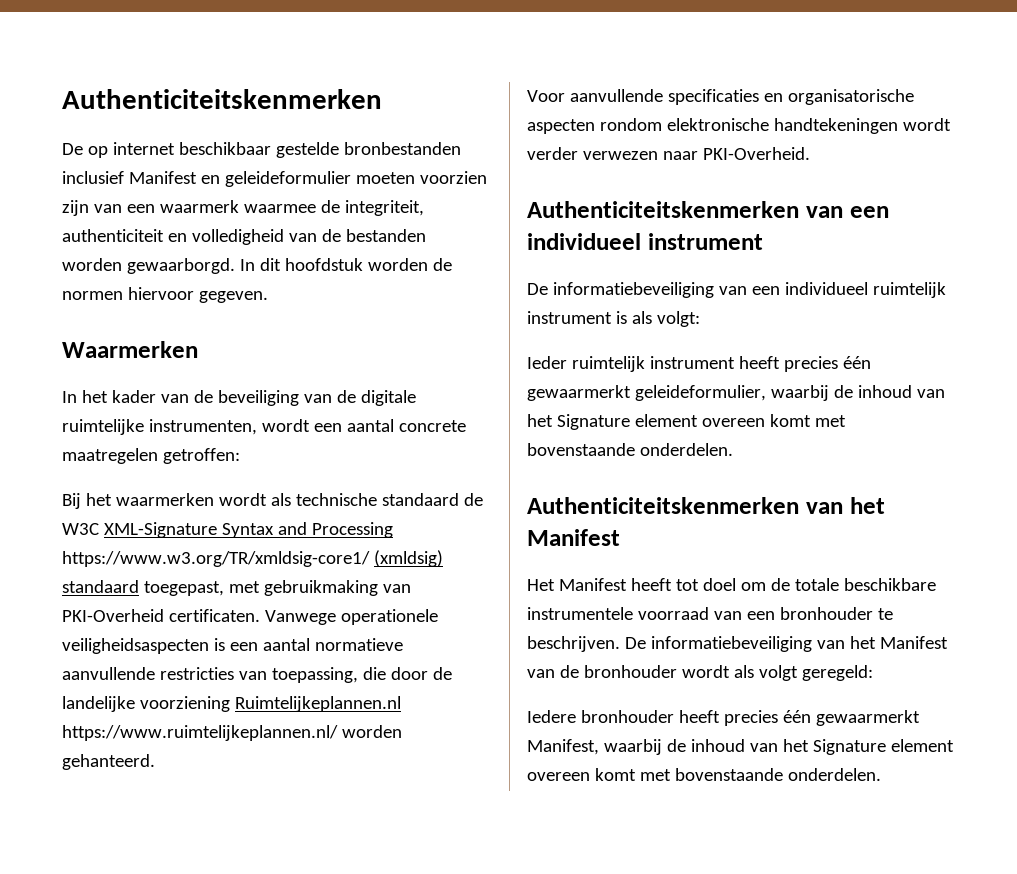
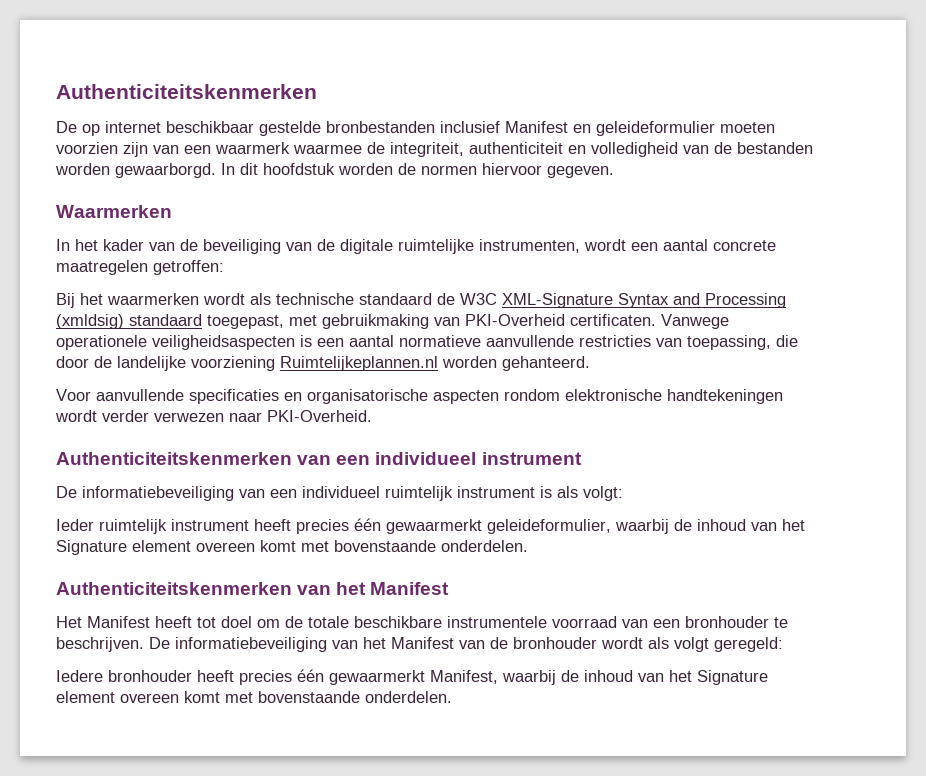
[62,551,370,567] https://www.w3.org/TR/xmldsig-core1/ -> (786, 300) none
[62,725,338,741] https://www.ruimtelijkeplannen.nl/ -> (438, 363) none

